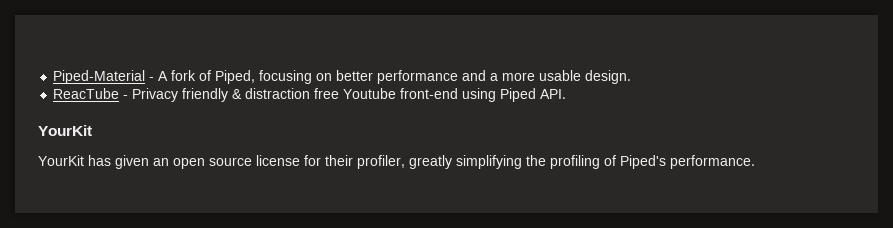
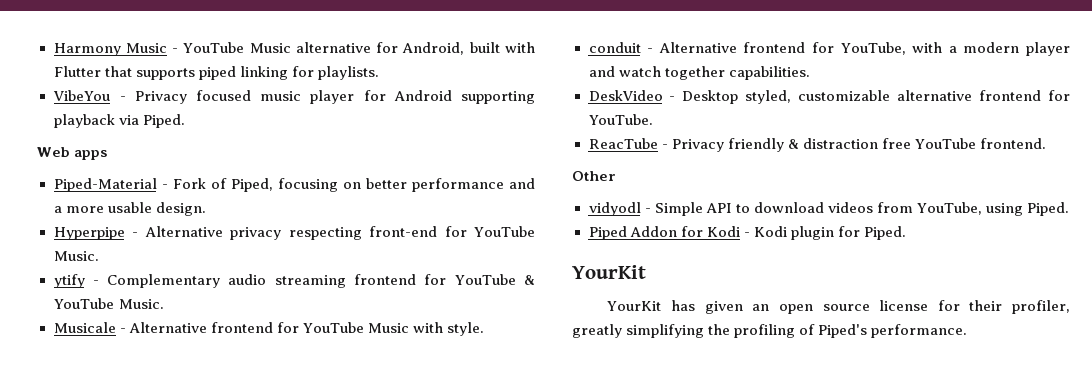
[53,70,197,84] Piped-Material - A fork -> [53,42,536,56] [53,66,379,80] [52,90,535,104] [53,114,185,128] [37,147,108,160] [53,178,206,192] Harmony Music - YouTube Music alternative for Android, built with Flutter that supports piped linking for playlists. // VibeYou - Privacy focused music player for Android supporting playback via Piped. // Web apps // Piped-Material - Fork
(632, 77) none -> [53,226,536,240] [53,251,99,261] [53,274,535,288] [53,298,164,309] [53,322,484,336] [588,42,1070,56] [588,66,810,80] [588,90,1070,104] [588,114,654,125] // Hyperpipe - Alternative privacy respecting front-end for YouTube Music. // ytify - Complementary audio streaming frontend for YouTube & YouTube Music. // Musicale - Alternative frontend for YouTube Music with style. // conduit - Alternative frontend for YouTube, with a modern player and watch together capabilities. // DeskVideo - Desktop styled, customizable alternative frontend for YouTube.
[343,88,567,102] Youtube front-end using Piped API. -> [914,138,1046,149] [572,171,616,181] [588,202,1069,216] [588,226,906,240] YouTube frontend. // Other // vidyodl - Simple API to download videos from YouTube, using Piped. // Piped Addon for Kodi - Kodi plugin for Piped.

